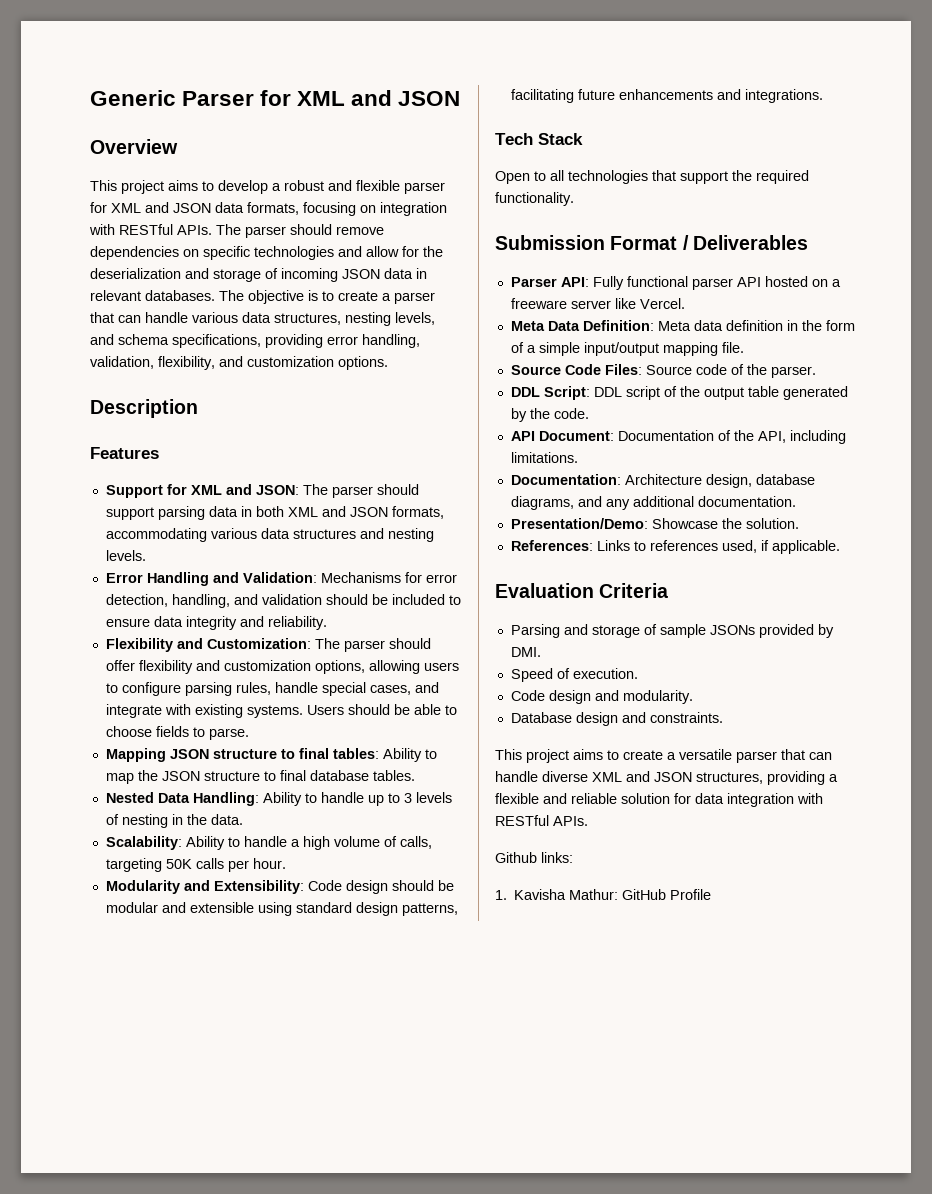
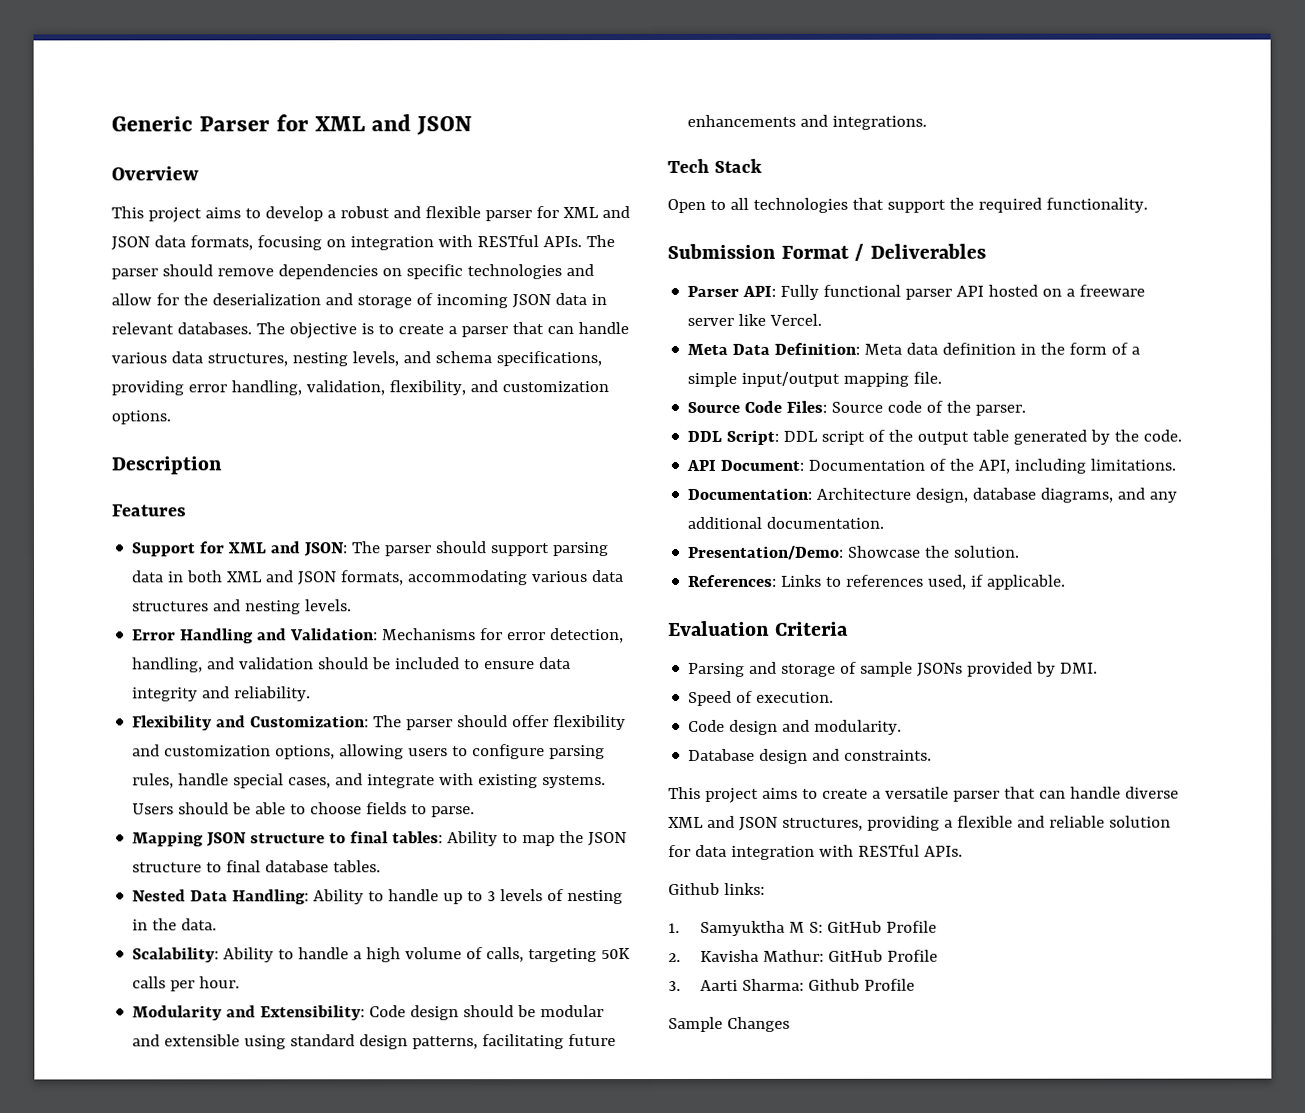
[514,889,712,900] Kavisha Mathur: GitHub Profile -> [699,920,937,936] [668,949,938,962] [668,978,915,991] [668,1016,790,1032] Samyuktha M S: GitHub Profile // 2. Kavisha Mathur: GitHub Profile // 3. Aarti Sharma: Github Profile // Sample Changes

